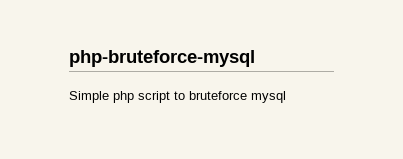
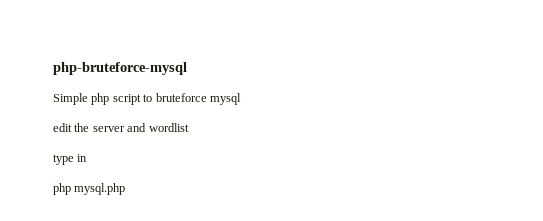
(286, 97) none -> [53,123,189,132] [53,154,88,165] [53,183,126,195] // edit the server and wordlist // type in // php mysql.php

